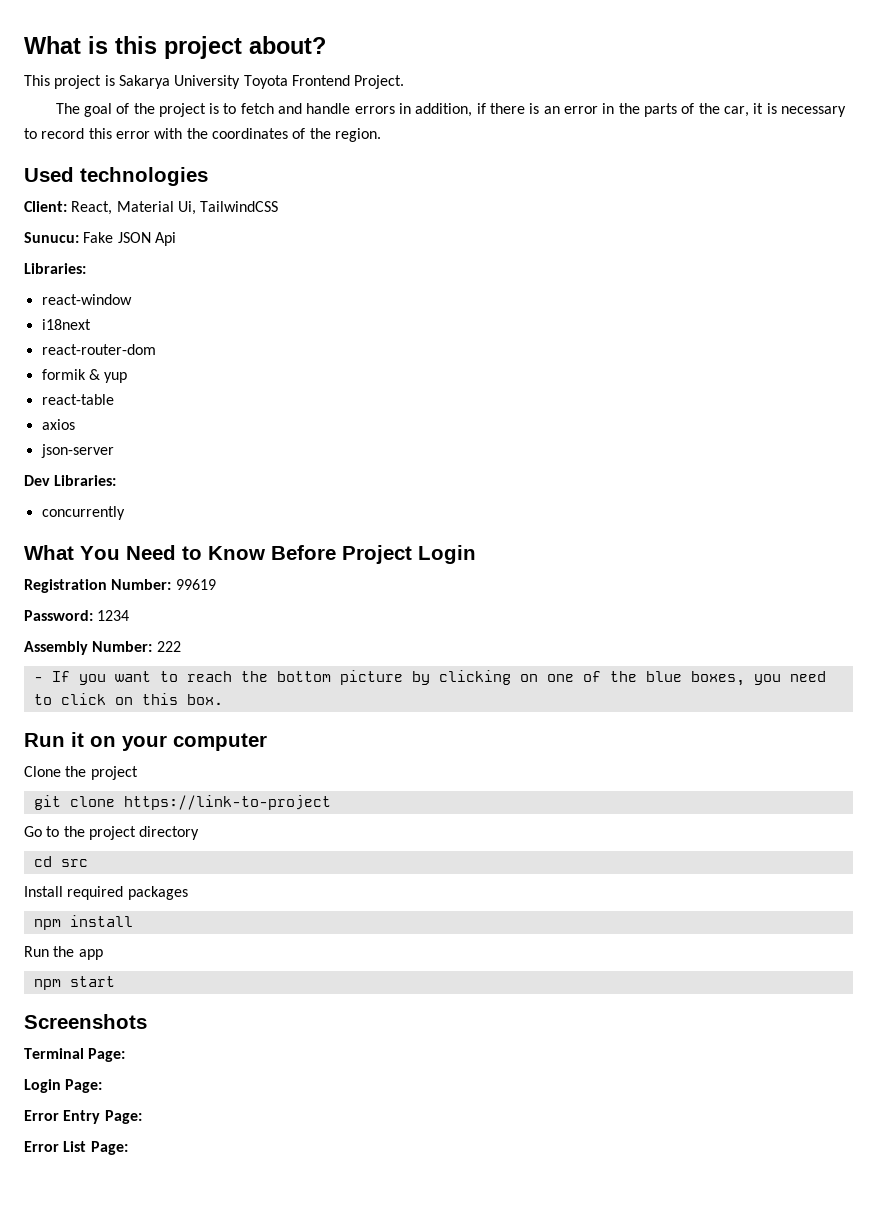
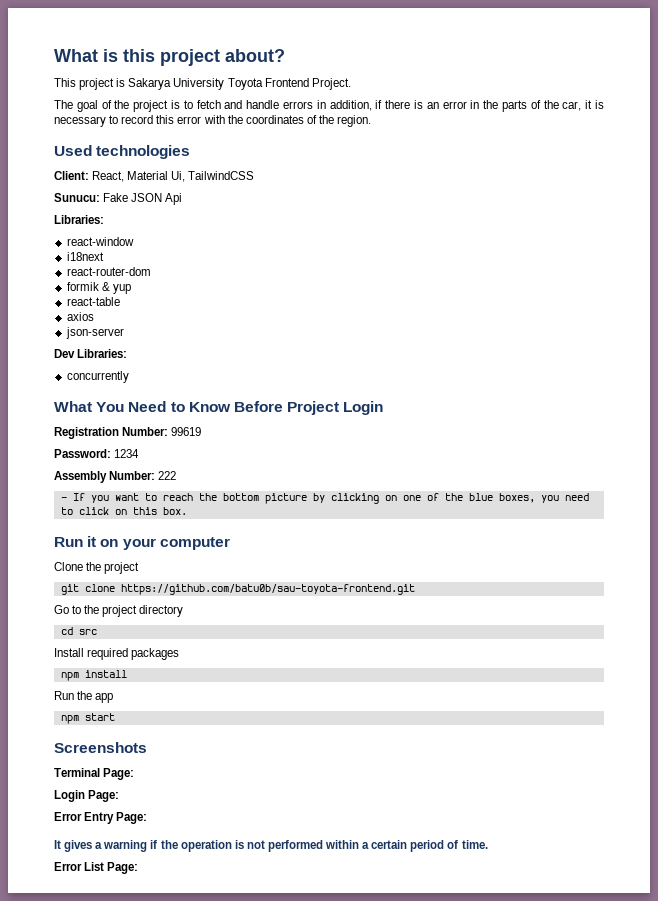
[123,795,331,810] https://link-to-project -> [120,584,415,595] https://github.com/batu0b/sau-toyota-frontend.git
(142, 1117) none -> [54,840,488,852] // It gives a warning if the operation is not performed within a certain period of time.

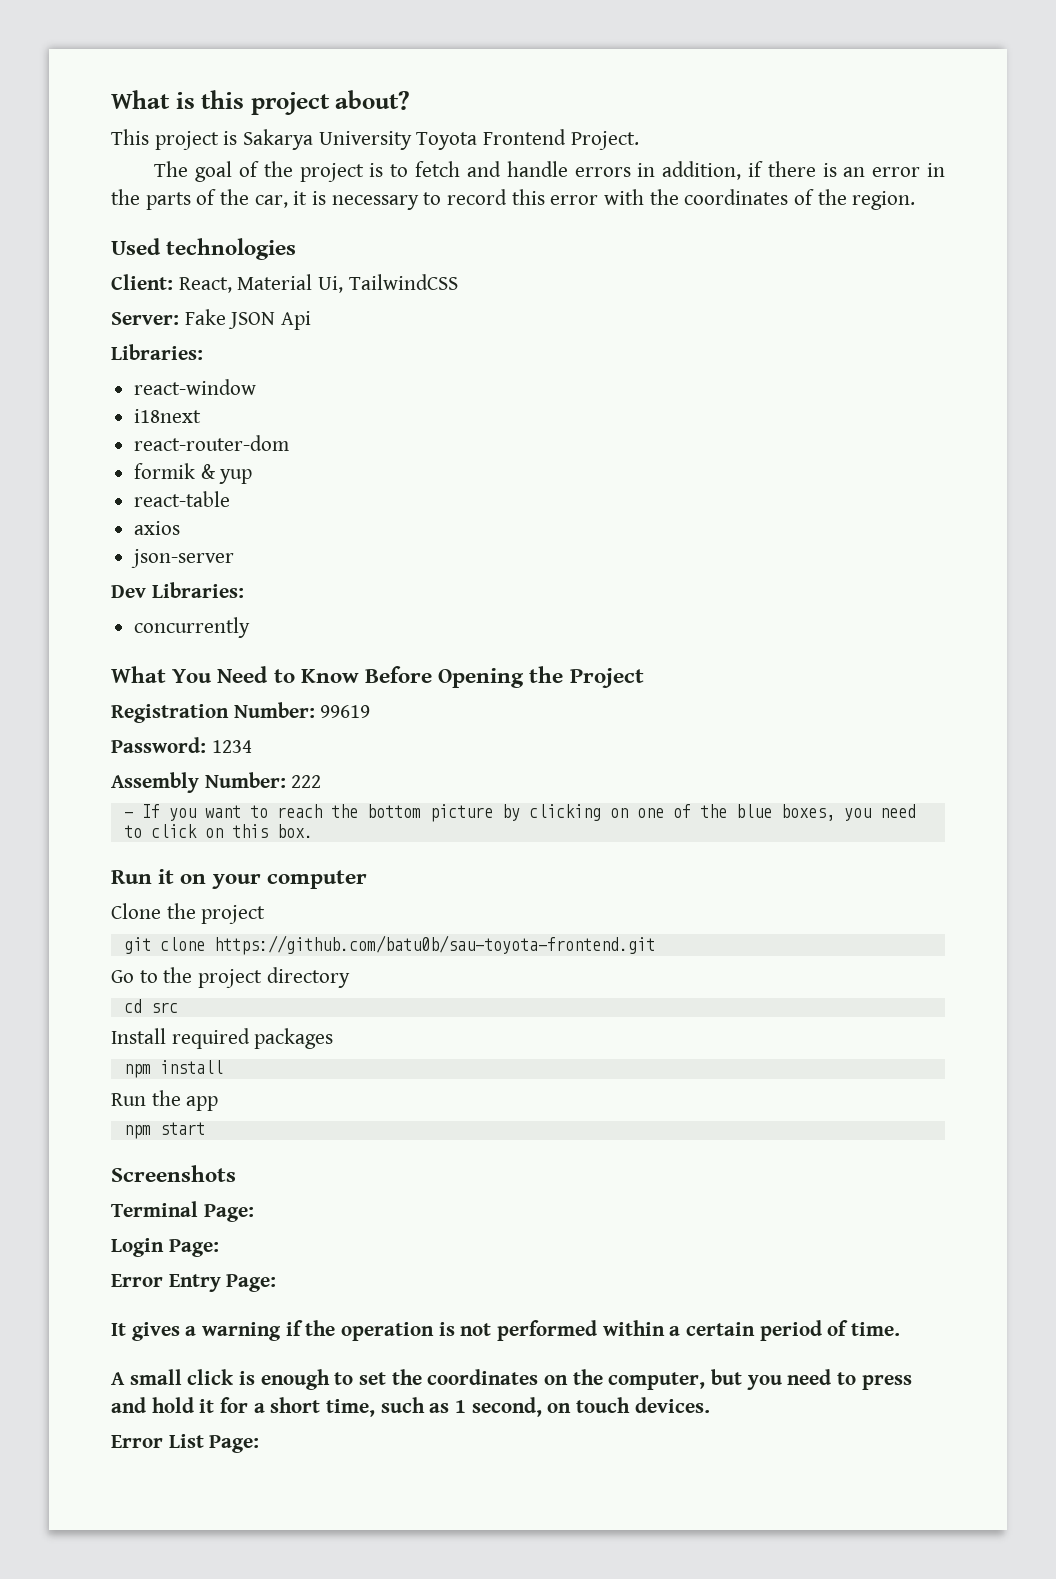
[54,193,100,202] Sunucu: -> [111,312,179,325] Server:
(283, 406) none -> [438,666,564,688] Opening the
[343,401,384,415] Login -> (644, 678) none
(488, 844) none -> [111,1369,912,1390] [111,1397,710,1417] // A small click is enough to set the coordinates on the computer, but you need to press and hold it for a short time, such as 1 second, on touch devices.

